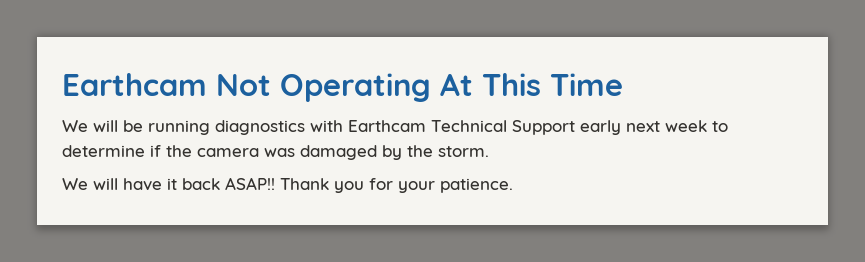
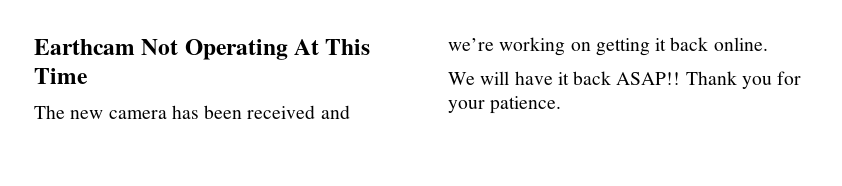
[62,120,728,135] [62,145,489,160] We will be running diagnostics with Earthcam Technical Support early next week to determine if the camera was damaged by the storm. -> [34,105,350,119] [448,37,768,56] The new camera has been received and we’re working on getting it back online.

